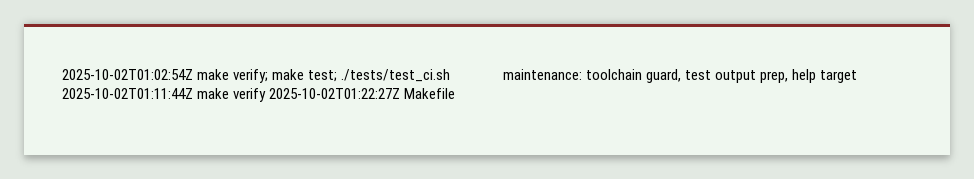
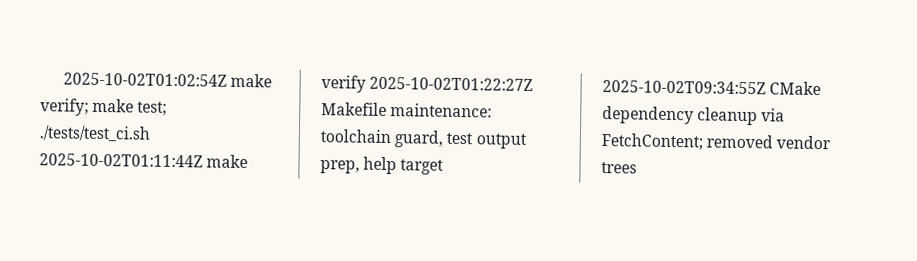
(858, 76) none -> [602,80,822,96] [602,106,786,126] [601,133,832,151] [601,162,637,174] 2025-10-02T09:34:55Z CMake dependency cleanup via FetchContent; removed vendor trees

